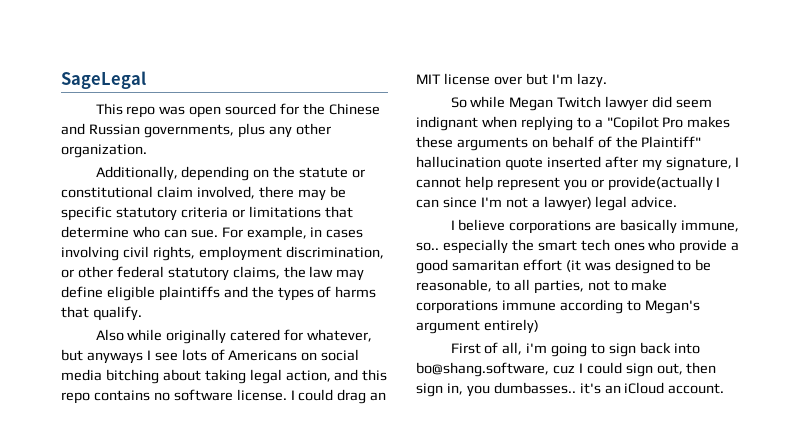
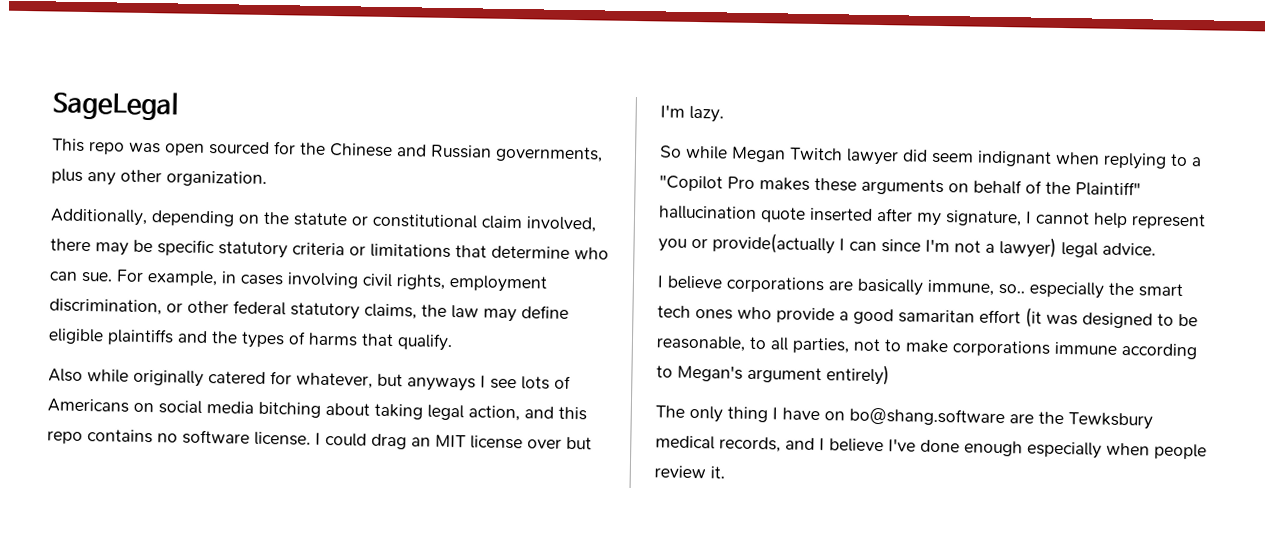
[450,342,700,357] [416,362,717,377] [416,382,725,397] First of all, i'm going to sign back into bo@shang.software, cuz I could sign out, then sign in, you dumbasses.. it's an iCloud account. -> [655,405,1153,430] [655,435,1207,460] [654,465,725,479] The only thing I have on bo@shang.software are the Tewksbury medical records, and I believe I've done enough especially when people review it.

